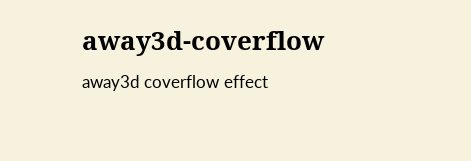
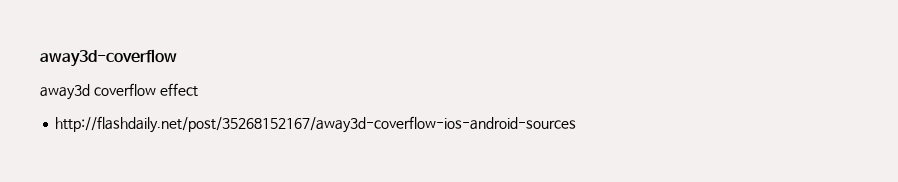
(268, 81) none -> [55,116,577,133] // http://flashdaily.net/post/35268152167/away3d-coverflow-ios-android-sources

